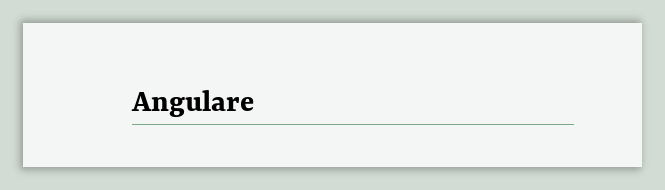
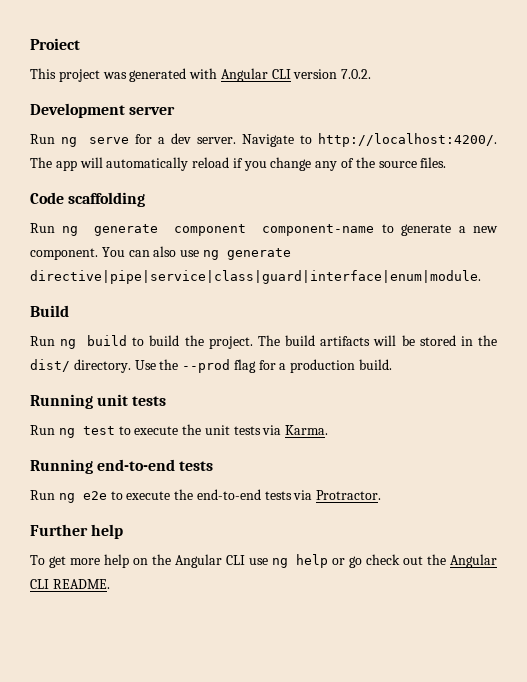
[131,90,254,117] Angulare -> [30,38,80,50] [30,68,372,82] [30,103,176,118] [30,133,497,147] [30,157,447,171] [30,192,146,207] [30,223,499,236] [30,246,291,260] [30,270,481,284] [30,305,69,317] [30,335,497,349] [30,359,393,373] [30,394,167,409] [30,424,329,438] [30,459,214,474] [30,489,382,503] [30,524,124,539] [30,554,498,568] [30,579,110,589] Proiect // This project was generated with Angular CLI version 7.0.2. // Development server // Run ng serve for a dev server. Navigate to http://localhost:4200/. The app will automatically reload if you change any of the source files. // Code scaffolding // Run ng generate component component-name to generate a new component. You can also use ng generate directive|pipe|service|class|guard|interface|enum|module. // Build // Run ng build to build the project. The build artifacts will be stored in the dist/ directory. Use the --prod flag for a production build. // Running unit tests // Run ng test to execute the unit tests via Karma. // Running end-to-end tests // Run ng e2e to execute the end-to-end tests via Protractor. // Further help // To get more help on the Angular CLI use ng help or go check out the Angular CLI README.

